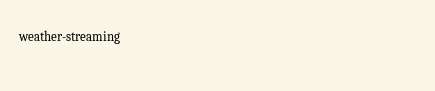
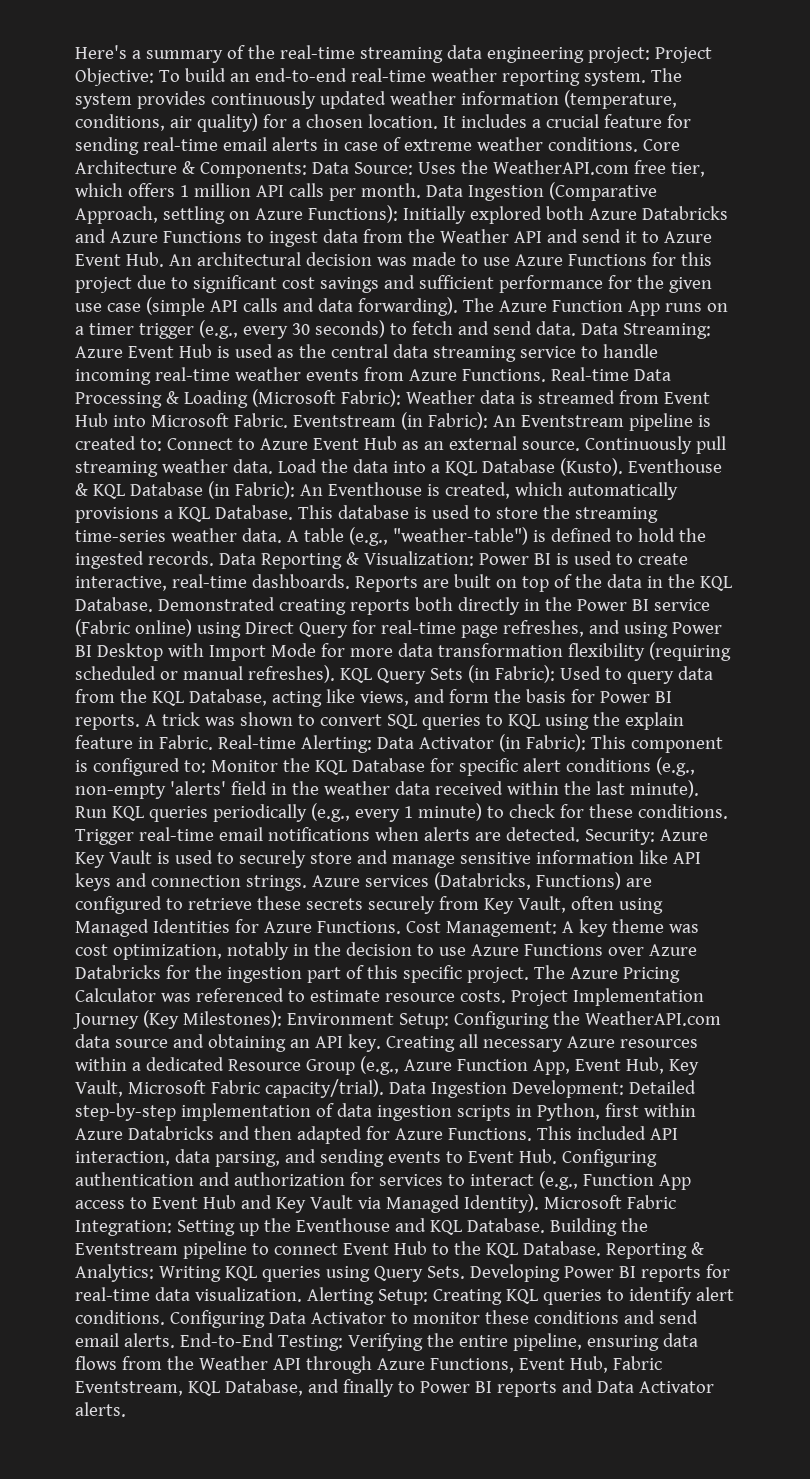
[18,30,120,44] weather-streaming -> [75,45,712,63] [75,68,682,86] [75,90,677,109] [75,113,691,132] [75,137,680,155] [75,160,705,178] [75,182,657,201] [75,205,728,224] [75,229,712,247] [75,252,712,267] [75,275,712,293] [75,297,728,316] [75,320,711,339] [75,344,658,362] [75,367,671,385] [75,389,710,408] [75,412,711,431] [75,436,726,454] [75,458,722,477] [75,481,678,500] [75,505,658,523] [75,527,706,546] [75,551,688,569] [75,574,732,592] [75,597,710,615] [75,619,722,638] [75,642,731,661] [75,665,713,684] [75,689,672,707] [75,712,684,730] [75,734,723,753] [75,757,695,776] [75,780,699,799] [75,803,728,822] [75,827,708,845] [75,850,701,868] [75,872,652,891] [75,896,663,914] [75,919,699,937] [75,942,697,960] [75,965,680,983] [75,988,704,1006] [73,1010,721,1029] [75,1034,698,1052] [75,1056,699,1075] [75,1079,696,1098] [75,1103,696,1121] [75,1126,678,1144] [75,1149,657,1167] [75,1171,691,1190] [75,1194,676,1213] [75,1218,648,1236] [75,1241,704,1259] [75,1264,730,1282] [75,1287,734,1305] [75,1310,698,1328] [75,1333,698,1351] [75,1356,662,1374] [75,1379,714,1397] [75,1402,126,1417] Here's a summary of the real-time streaming data engineering project: Project Objective: To build an end-to-end real-time weather reporting system. The system provides continuously updated weather information (temperature, conditions, air quality) for a chosen location. It includes a crucial feature for sending real-time email alerts in case of extreme weather conditions. Core Architecture & Components: Data Source: Uses the WeatherAPI.com free tier, which offers 1 million API calls per month. Data Ingestion (Comparative Approach, settling on Azure Functions): Initially explored both Azure Databricks and Azure Functions to ingest data from the Weather API and send it to Azure Event Hub. An architectural decision was made to use Azure Functions for this project due to significant cost savings and sufficient performance for the given use case (simple API calls and data forwarding). The Azure Function App runs on a timer trigger (e.g., every 30 seconds) to fetch and send data. Data Streaming: Azure Event Hub is used as the central data streaming service to handle incoming real-time weather events from Azure Functions. Real-time Data Processing & Loading (Microsoft Fabric): Weather data is streamed from Event Hub into Microsoft Fabric. Eventstream (in Fabric): An Eventstream pipeline is created to: Connect to Azure Event Hub as an external source. Continuously pull streaming weather data. Load the data into a KQL Database (Kusto). Eventhouse & KQL Database (in Fabric): An Eventhouse is created, which automatically provisions a KQL Database. This database is used to store the streaming time-series weather data. A table (e.g., "weather-table") is defined to hold the ingested records. Data Reporting & Visualization: Power BI is used to create interactive, real-time dashboards. Reports are built on top of the data in the KQL Database. Demonstrated creating reports both directly in the Power BI service (Fabric online) using Direct Query for real-time page refreshes, and using Power BI Desktop with Import Mode for more data transformation flexibility (requiring scheduled or manual refreshes). KQL Query Sets (in Fabric): Used to query data from the KQL Database, acting like views, and form the basis for Power BI reports. A trick was shown to convert SQL queries to KQL using the explain feature in Fabric. Real-time Alerting: Data Activator (in Fabric): This component is configured to: Monitor the KQL Database for specific alert conditions (e.g., non-empty 'alerts' field in the weather data received within the last minute). Run KQL queries periodically (e.g., every 1 minute) to check for these conditions. Trigger real-time email notifications when alerts are detected. Security: Azure Key Vault is used to securely store and manage sensitive information like API keys and connection strings. Azure services (Databricks, Functions) are configured to retrieve these secrets securely from Key Vault, often using Managed Identities for Azure Functions. Cost Management: A key theme was cost optimization, notably in the decision to use Azure Functions over Azure Databricks for the ingestion part of this specific project. The Azure Pricing Calculator was referenced to estimate resource costs. Project Implementation Journey (Key Milestones): Environment Setup: Configuring the WeatherAPI.com data source and obtaining an API key. Creating all necessary Azure resources within a dedicated Resource Group (e.g., Azure Function App, Event Hub, Key Vault, Microsoft Fabric capacity/trial). Data Ingestion Development: Detailed step-by-step implementation of data ingestion scripts in Python, first within Azure Databricks and then adapted for Azure Functions. This included API interaction, data parsing, and sending events to Event Hub. Configuring authentication and authorization for services to interact (e.g., Function App access to Event Hub and Key Vault via Managed Identity). Microsoft Fabric Integration: Setting up the Eventhouse and KQL Database. Building the Eventstream pipeline to connect Event Hub to the KQL Database. Reporting & Analytics: Writing KQL queries using Query Sets. Developing Power BI reports for real-time data visualization. Alerting Setup: Creating KQL queries to identify alert conditions. Configuring Data Activator to monitor these conditions and send email alerts. End-to-End Testing: Verifying the entire pipeline, ensuring data flows from the Weather API through Azure Functions, Event Hub, Fabric Eventstream, KQL Database, and finally to Power BI reports and Data Activator alerts.

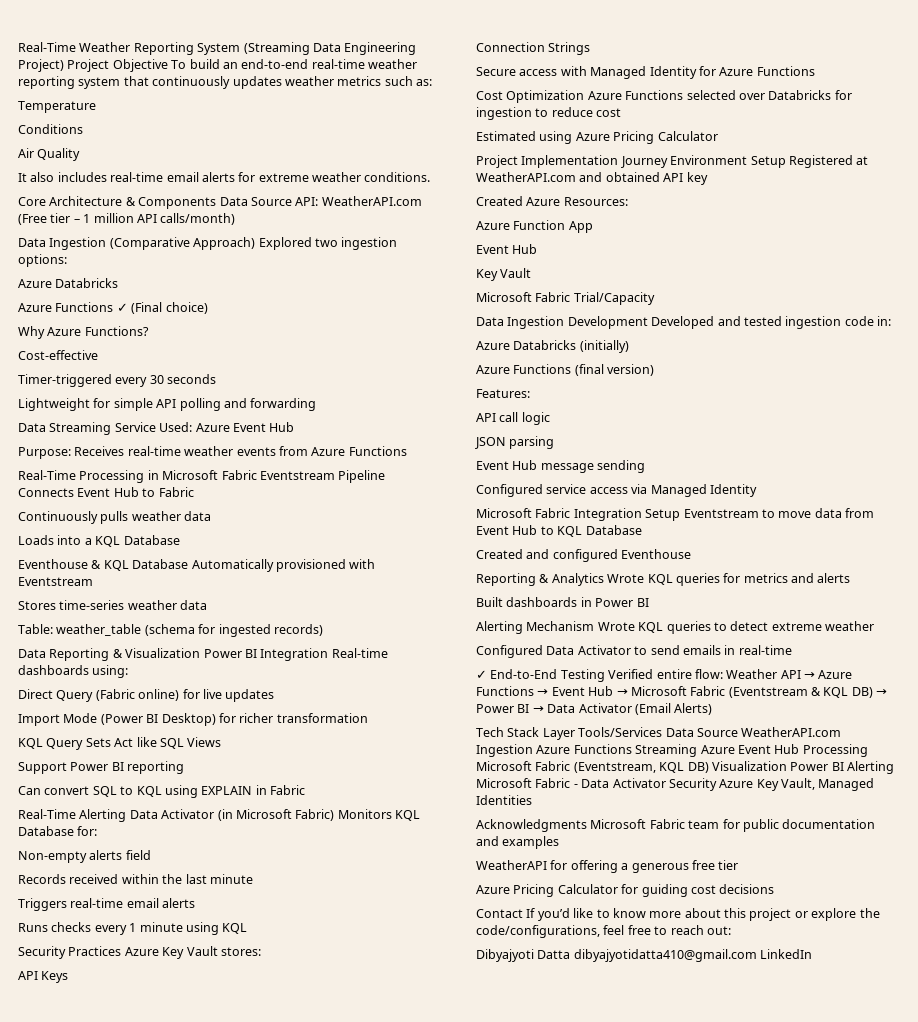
[75,45,712,63] [75,68,154,86] Here's a summary of the real-time streaming data engineering project: Project Objective: -> [18,42,417,55] [18,59,168,72] Real-Time Weather Reporting System (Streaming Data Engineering Project) Project Objective
[583,68,682,86] [75,90,677,109] [75,113,691,132] [75,137,401,155] system. The system provides continuously updated weather information (temperature, conditions, air quality) for a chosen location. It includes a crucial feature for sending real-time email alerts in case of -> [78,76,432,89] [18,101,96,113] [18,124,83,134] [18,148,81,161] [18,172,256,182] system that continuously updates weather metrics such as: // Temperature // Conditions // Air Quality // It also includes real-time email alerts for
(638, 144) none -> (431, 177) //
[199,160,705,178] [75,182,657,201] [75,205,728,224] [75,229,712,247] [75,252,712,267] [75,275,712,293] [75,297,728,316] [75,320,711,339] [75,344,658,362] [75,369,151,385] Components: Data Source: Uses the WeatherAPI.com free tier, which offers 1 million API calls per month. Data Ingestion (Comparative Approach, settling on Azure Functions): Initially explored both Azure Databricks and Azure Functions to ingest data from the Weather API and send it to Azure Event Hub. An architectural decision was made to use Azure Functions for this project due to significant cost savings and sufficient performance for the given use case (simple API calls and data forwarding). The Azure Function App runs on a timer trigger (e.g., every 30 seconds) to fetch and send data. Data Streaming: Azure Event Hub is used as the central data streaming service to handle incoming -> [138,196,422,209] [18,213,236,225] [18,237,398,250] [18,254,67,267] [18,278,119,288] [18,302,208,314] [18,326,149,339] [18,350,98,360] [18,374,217,387] [18,398,317,411] [18,422,295,435] [18,446,125,459] Components Data Source API: WeatherAPI.com (Free tier – 1 million API calls/month) // Data Ingestion (Comparative Approach) Explored two ingestion options: // Azure Databricks // Azure Functions ✓ (Final choice) // Why Azure Functions? // Cost-effective // Timer-triggered every 30 seconds // Lightweight for simple API polling and forwarding // Data Streaming Service Used: Azure Event Hub // Purpose: Receives
[461,367,671,382] [75,389,710,408] [75,412,711,431] [75,436,726,454] [75,459,388,477] Functions. Real-time Data Processing & Loading (Microsoft Fabric): Weather data is streamed from Event Hub into Microsoft Fabric. Eventstream (in Fabric): An Eventstream pipeline is created to: Connect to Azure Event Hub as an external source. Continuously pull streaming weather data. Load the data -> [348,446,407,456] [18,470,386,483] [18,487,194,497] [18,511,212,524] [18,535,54,545] Functions // Real-Time Processing in Microsoft Fabric Eventstream Pipeline Connects Event Hub to Fabric // Continuously pulls weather data // Loads
[559,458,623,476] (Kusto). -> (180, 540) //
[207,481,678,500] [75,505,658,523] [75,527,706,546] [75,551,214,569] (in Fabric): An Eventhouse is created, which automatically provisions a KQL Database. This database is used to store the streaming time-series weather data. A table (e.g., "weather-table") is defined to hold the ingested records. -> [191,559,376,572] [18,577,93,586] [18,600,208,610] [18,624,323,637] Automatically provisioned with Eventstream // Stores time-series weather data // Table: weather_table (schema for ingested records) //
[363,551,688,566] [75,574,732,592] [75,597,710,615] [75,619,722,638] [75,642,731,661] [75,665,713,684] [75,689,672,707] [75,712,315,730] Visualization: Power BI is used to create interactive, real-time dashboards. Reports are built on top of the data in the KQL Database. Demonstrated creating reports both directly in the Power BI service (Fabric online) using Direct Query for real-time page refreshes, and using Power BI Desktop with Import Mode for more data transformation flexibility (requiring scheduled or manual refreshes). KQL Query Sets (in Fabric): Used to query data from the KQL Database, acting like views, and form the basis for Power BI reports. A trick was shown to -> [125,648,388,661] [18,665,129,678] [18,689,275,702] [18,713,368,726] [18,737,222,750] [18,761,185,774] [18,786,41,795] Visualization Power BI Integration Real-time dashboards using: // Direct Query (Fabric online) for live updates // Import Mode (Power BI Desktop) for richer transformation // KQL Query Sets Act like SQL Views // Support Power BI reporting // Can
[421,714,481,730] queries -> (117, 791) none
[592,712,684,730] [75,734,723,753] [75,757,695,776] [75,780,699,799] [75,803,728,822] [75,827,708,845] [75,850,701,868] [75,872,652,891] [75,896,663,914] [75,919,699,937] [75,942,697,960] [75,965,680,983] [75,988,704,1006] [73,1010,721,1029] [75,1034,698,1052] [75,1056,699,1075] [75,1079,696,1098] [75,1103,696,1121] [75,1126,678,1144] [75,1149,657,1167] [75,1171,691,1190] [75,1195,353,1213] the explain feature in Fabric. Real-time Alerting: Data Activator (in Fabric): This component is configured to: Monitor the KQL Database for specific alert conditions (e.g., non-empty 'alerts' field in the weather data received within the last minute). Run KQL queries periodically (e.g., every 1 minute) to check for these conditions. Trigger real-time email notifications when alerts are detected. Security: Azure Key Vault is used to securely store and manage sensitive information like API keys and connection strings. Azure services (Databricks, Functions) are configured to retrieve these secrets securely from Key Vault, often using Managed Identities for Azure Functions. Cost Management: A key theme was cost optimization, notably in the decision to use Azure Functions over Azure Databricks for the ingestion part of this specific project. The Azure Pricing Calculator was referenced to estimate resource costs. Project Implementation Journey (Key Milestones): Environment Setup: Configuring the WeatherAPI.com data source and obtaining an API key. Creating all necessary Azure resources within a dedicated Resource Group (e.g., Azure Function App, Event Hub, Key Vault, Microsoft Fabric capacity/trial). Data Ingestion Development: Detailed step-by-step implementation of data ingestion scripts in Python, first within Azure Databricks and then adapted for Azure Functions. This included API interaction, data parsing, and sending events to Event Hub. Configuring authentication and authorization for services to interact (e.g., Function App access to Event Hub and Key Vault -> [201,785,305,795] [18,809,420,822] [18,826,98,836] [18,850,151,863] [18,874,253,884] [18,898,196,911] [18,922,248,935] [18,946,261,959] [18,971,69,983] [476,42,591,55] [476,66,815,79] [476,90,852,103] [476,107,622,120] [476,131,718,144] [476,155,869,168] [476,172,708,185] [476,196,628,206] [476,220,593,233] [476,244,538,254] [476,268,532,281] [476,292,655,305] [476,316,891,329] [476,340,629,353] [476,364,655,376] [476,389,530,398] [476,412,550,425] [475,436,555,449] [476,460,646,473] [476,484,628,497] EXPLAIN in Fabric // Real-Time Alerting Data Activator (in Microsoft Fabric) Monitors KQL Database for: // Non-empty alerts field // Records received within the last minute // Triggers real-time email alerts // Runs checks every 1 minute using KQL // Security Practices Azure Key Vault stores: // API Keys // Connection Strings // Secure access with Managed Identity for Azure Functions // Cost Optimization Azure Functions selected over Databricks for ingestion to reduce cost // Estimated using Azure Pricing Calculator // Project Implementation Journey Environment Setup Registered at WeatherAPI.com and obtained API key // Created Azure Resources: // Azure Function App // Event Hub // Key Vault // Microsoft Fabric Trial/Capacity // Data Ingestion Development Developed and tested ingestion code in: // Azure Databricks (initially) // Azure Functions (final version) // Features: // API call logic // JSON parsing // Event Hub message sending // Configured service access
[463,1194,676,1213] [75,1218,648,1236] [75,1241,704,1259] [75,1264,730,1282] [75,1287,734,1305] [75,1310,698,1328] [75,1333,698,1351] [75,1356,662,1374] [75,1379,714,1397] [75,1402,126,1417] Identity). Microsoft Fabric Integration: Setting up the Eventhouse and KQL Database. Building the Eventstream pipeline to connect Event Hub to the KQL Database. Reporting & Analytics: Writing KQL queries using Query Sets. Developing Power BI reports for real-time data visualization. Alerting Setup: Creating KQL queries to identify alert conditions. Configuring Data Activator to monitor these conditions and send email alerts. End-to-End Testing: Verifying the entire pipeline, ensuring data flows from the Weather API through Azure Functions, Event Hub, Fabric Eventstream, KQL Database, and finally to Power BI reports and Data Activator alerts. -> [709,484,757,497] [476,508,874,521] [476,525,642,537] [476,549,692,562] [476,573,851,586] [476,597,649,607] [476,621,874,634] [476,645,792,658] [476,669,853,682] [476,686,888,698] [476,703,713,715] [476,727,842,740] [476,744,868,757] [476,761,894,774] [476,778,875,791] [476,795,532,805] [476,819,876,832] [476,836,560,849] [476,860,739,873] [476,884,775,897] [476,908,880,921] [476,925,731,938] [476,949,813,962] Identity // Microsoft Fabric Integration Setup Eventstream to move data from Event Hub to KQL Database // Created and configured Eventhouse // Reporting & Analytics Wrote KQL queries for metrics and alerts // Built dashboards in Power BI // Alerting Mechanism Wrote KQL queries to detect extreme weather // Configured Data Activator to send emails in real-time // ✓ End-to-End Testing Verified entire flow: Weather API → Azure Functions → Event Hub → Microsoft Fabric (Eventstream & KQL DB) → Power BI → Data Activator (Email Alerts) // Tech Stack Layer Tools/Services Data Source WeatherAPI.com Ingestion Azure Functions Streaming Azure Event Hub Processing Microsoft Fabric (Eventstream, KQL DB) Visualization Power BI Alerting Microsoft Fabric - Data Activator Security Azure Key Vault, Managed Identities // Acknowledgments Microsoft Fabric team for public documentation and examples // WeatherAPI for offering a generous free tier // Azure Pricing Calculator for guiding cost decisions // Contact If you’d like to know more about this project or explore the code/configurations, feel free to reach out: // Dibyajyoti Datta dibyajyotidatta410@gmail.com LinkedIn

